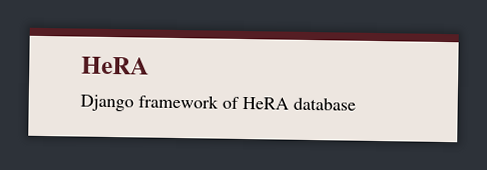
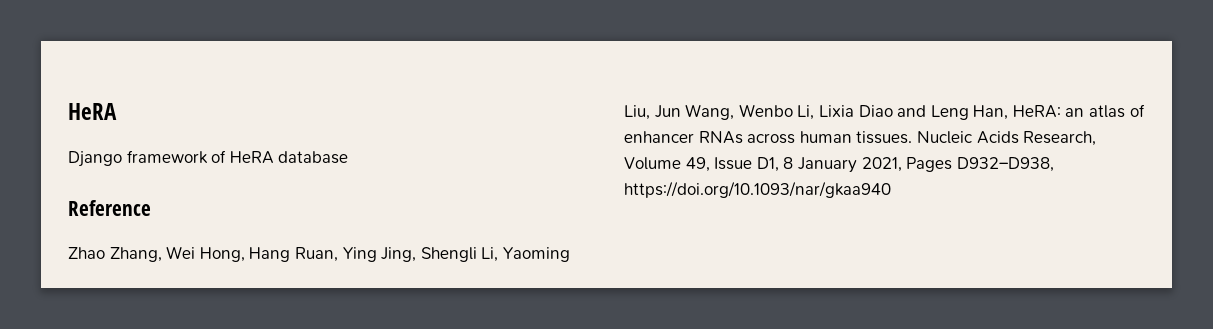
(356, 104) none -> [68,200,151,216] [68,246,570,262] [624,104,1145,120] [624,131,1097,146] [624,157,1054,173] [624,181,891,198] // Reference // Zhao Zhang, Wei Hong, Hang Ruan, Ying Jing, Shengli Li, Yaoming Liu, Jun Wang, Wenbo Li, Lixia Diao and Leng Han, HeRA: an atlas of enhancer RNAs across human tissues. Nucleic Acids Research, Volume 49, Issue D1, 8 January 2021, Pages D932–D938, https://doi.org/10.1093/nar/gkaa940

